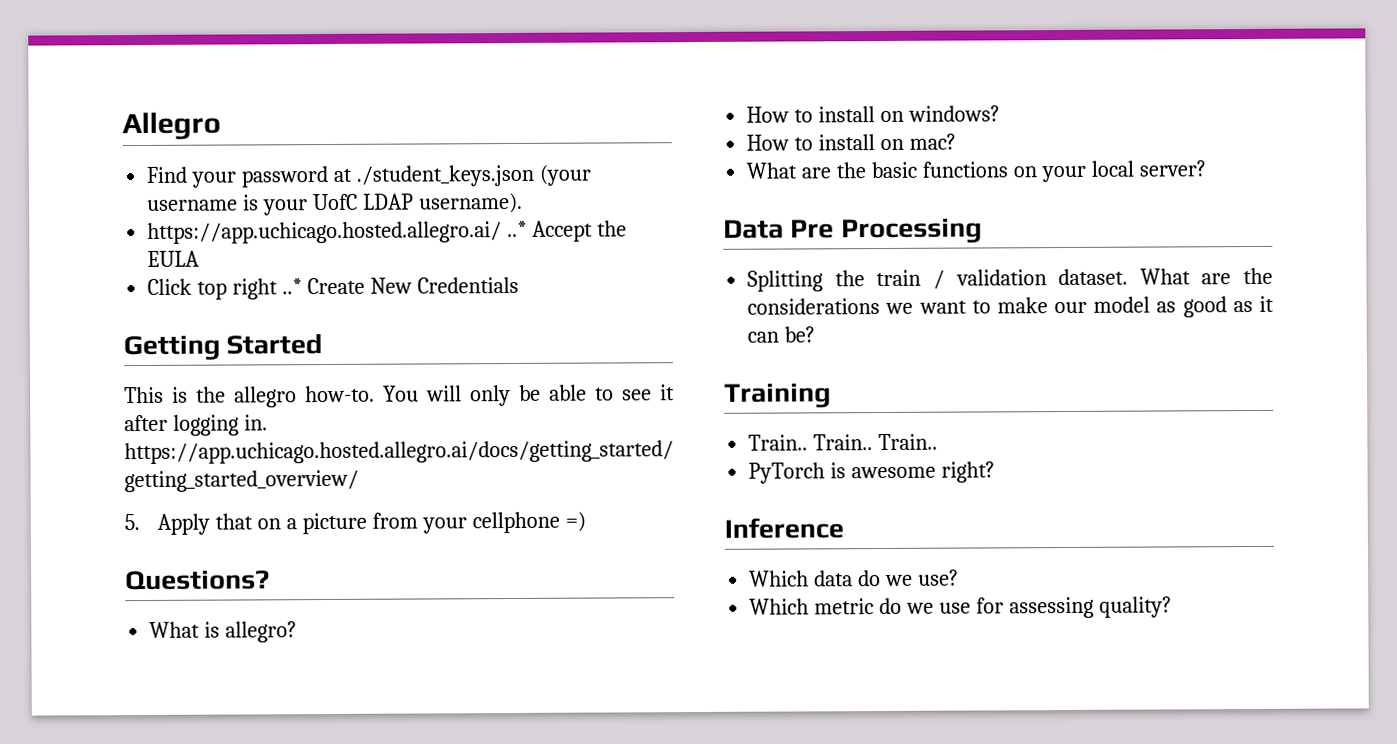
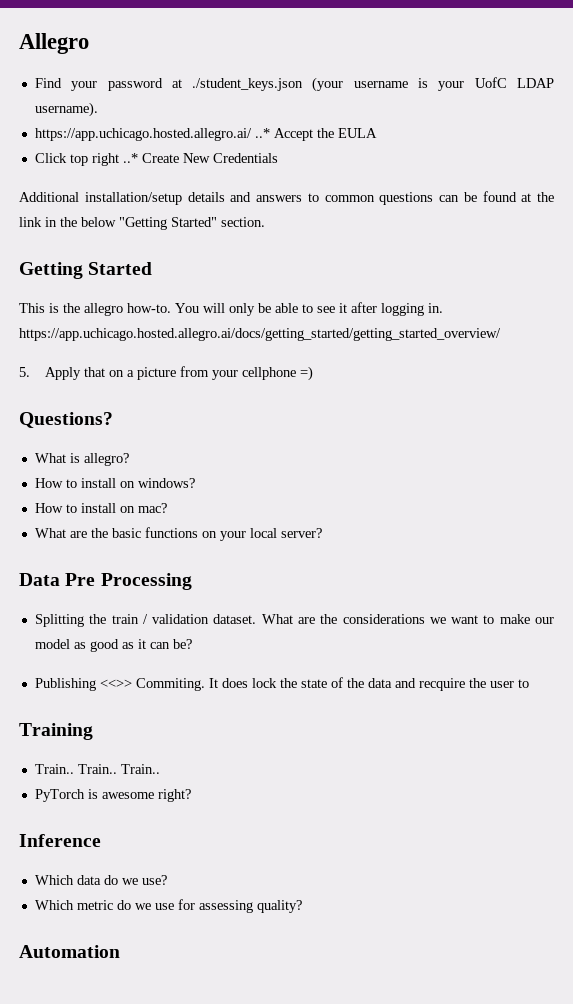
(519, 285) none -> [19,191,554,205] [19,217,265,230] // Additional installation/setup details and answers to common questions can be found at the link in the below "Getting Started" section.
(816, 334) none -> [34,677,529,691] // Publishing <<>> Commiting. It does lock the state of the data and recquire the user to
(1172, 607) none -> [19,945,120,958] // Automation

